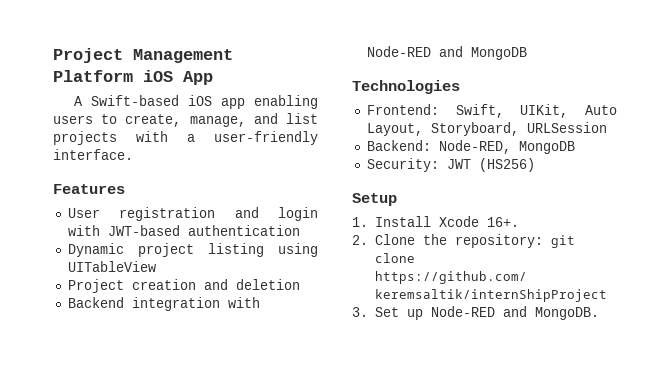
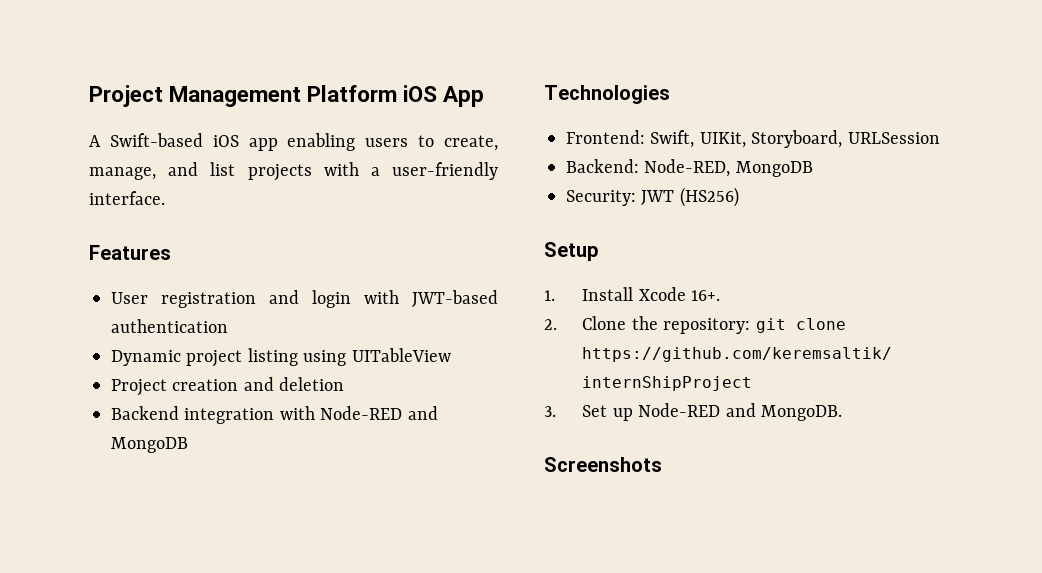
[585,105,617,115] [366,123,423,136] Auto Layout, -> (746, 140) none
(599, 313) none -> [544,457,662,472] // Screenshots

